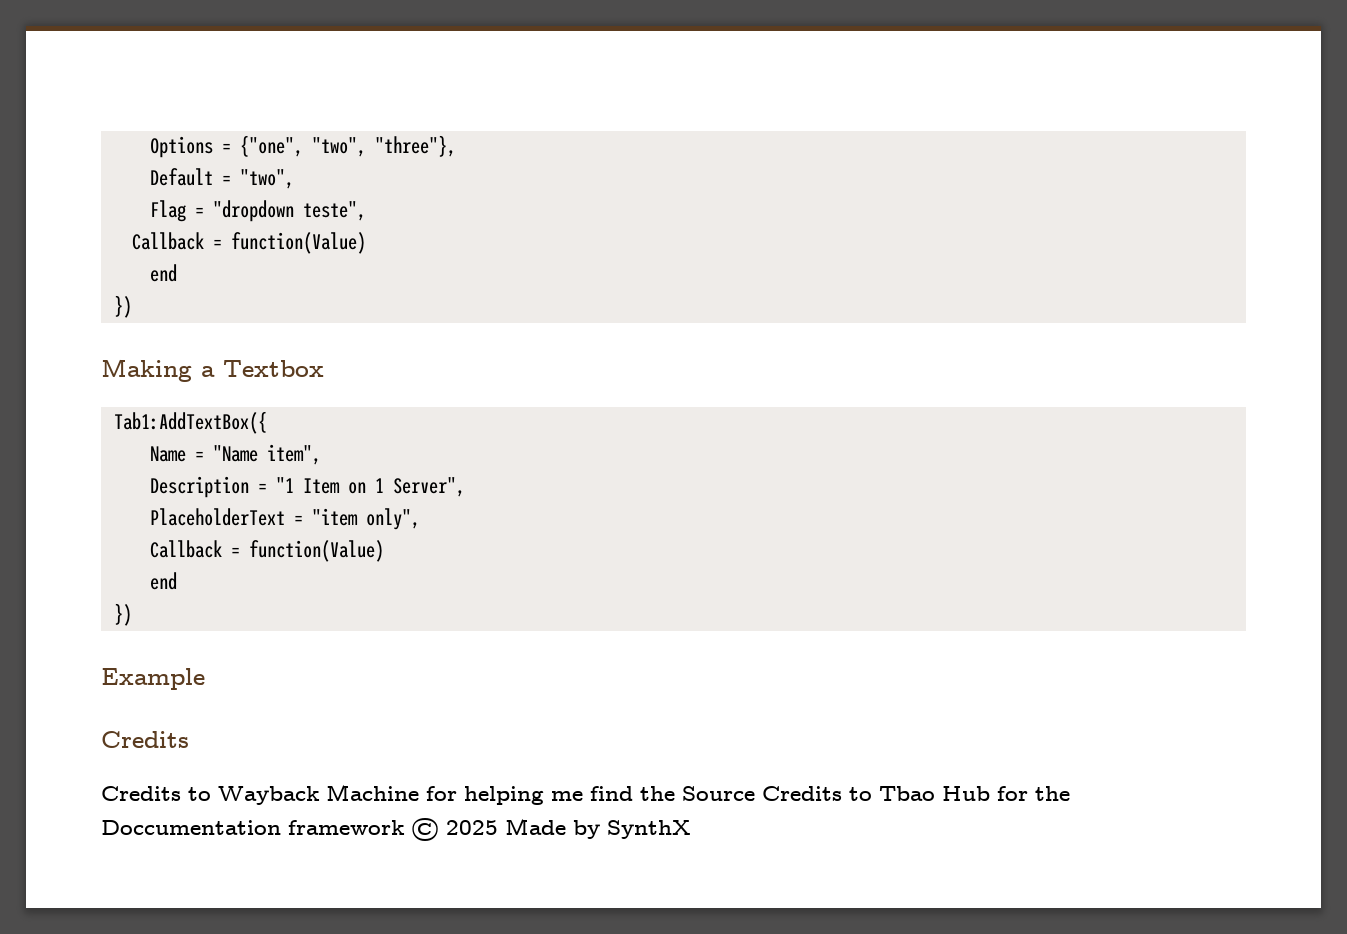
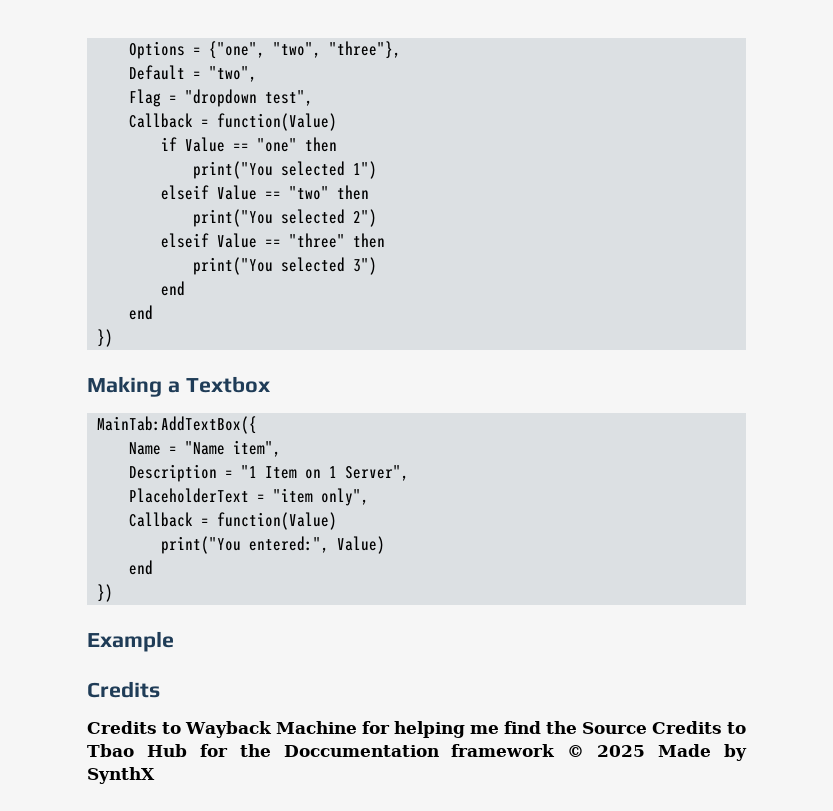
[302,201,366,221] [131,232,366,254] teste", // Callback = function(Value) -> [264,90,313,106] [128,113,337,131] [160,137,337,152] [192,161,377,179] [160,185,369,200] [192,209,377,227] [160,233,385,248] [192,257,377,275] [160,281,185,296] test", // Callback = function(Value) // if Value == "one" then // print("You selected 1") // elseif Value == "two" then // print("You selected 2") // elseif Value == "three" then // print("You selected 3") // end
[113,411,267,434] Tab1:AddTextBox({ -> [96,416,257,434] MainTab:AddTextBox({
(384, 551) none -> [160,536,385,554] // print("You entered:", Value)

